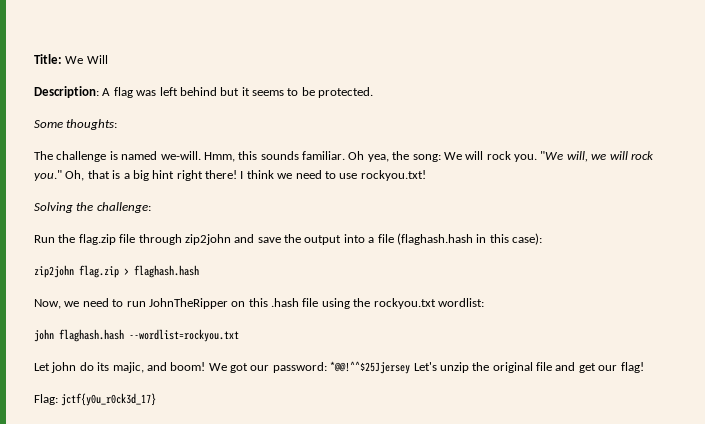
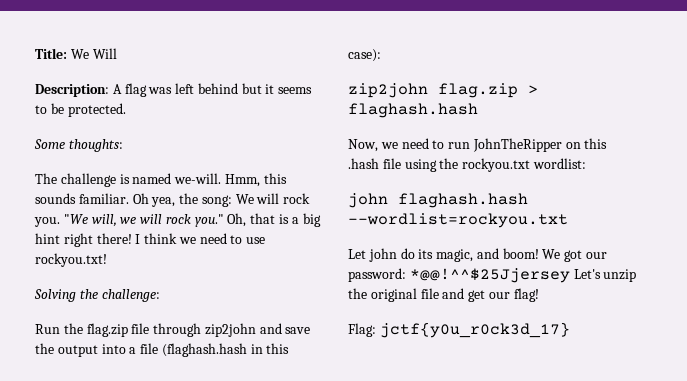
[112,362,144,373] majic, -> [436,249,474,262] magic,

